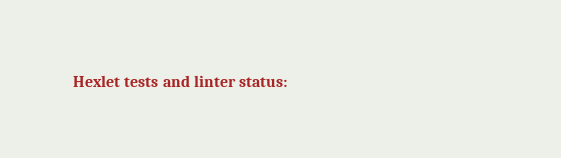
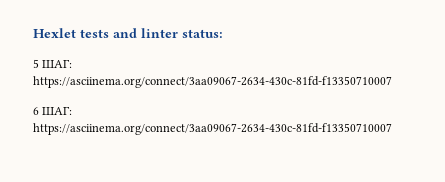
(288, 82) none -> [33,59,73,69] [33,76,392,88] [33,107,73,116] [33,123,392,135] // 5 ШАГ: https://asciinema.org/connect/3aa09067-2634-430c-81fd-f13350710007 // 6 ШАГ: https://asciinema.org/connect/3aa09067-2634-430c-81fd-f13350710007

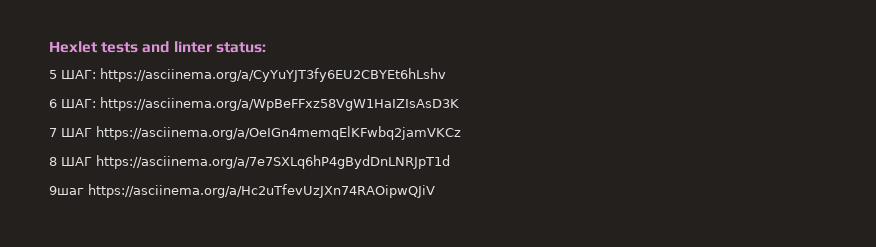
[33,76,392,88] https://asciinema.org/connect/3aa09067-2634-430c-81fd-f13350710007 -> [100,68,446,82] https://asciinema.org/a/CyYuYJT3fy6EU2CBYEt6hLshv
[33,123,392,135] https://asciinema.org/connect/3aa09067-2634-430c-81fd-f13350710007 -> [100,97,459,111] [49,126,461,140] [49,155,450,169] [49,184,435,198] https://asciinema.org/a/WpBeFFxz58VgW1HaIZIsAsD3K // 7 ШАГ https://asciinema.org/a/OeIGn4memqElKFwbq2jamVKCz // 8 ШАГ https://asciinema.org/a/7e7SXLq6hP4gBydDnLNRJpT1d // 9шаг https://asciinema.org/a/Hc2uTfevUzJXn74RAOipwQJiV

